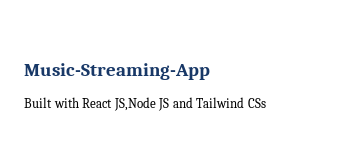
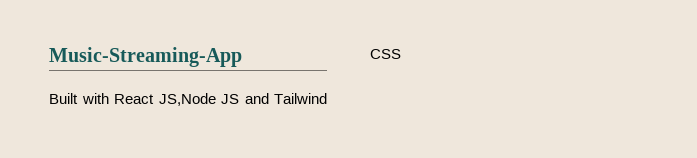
[247,98,266,108] CSs -> [370,49,401,59] CSS

